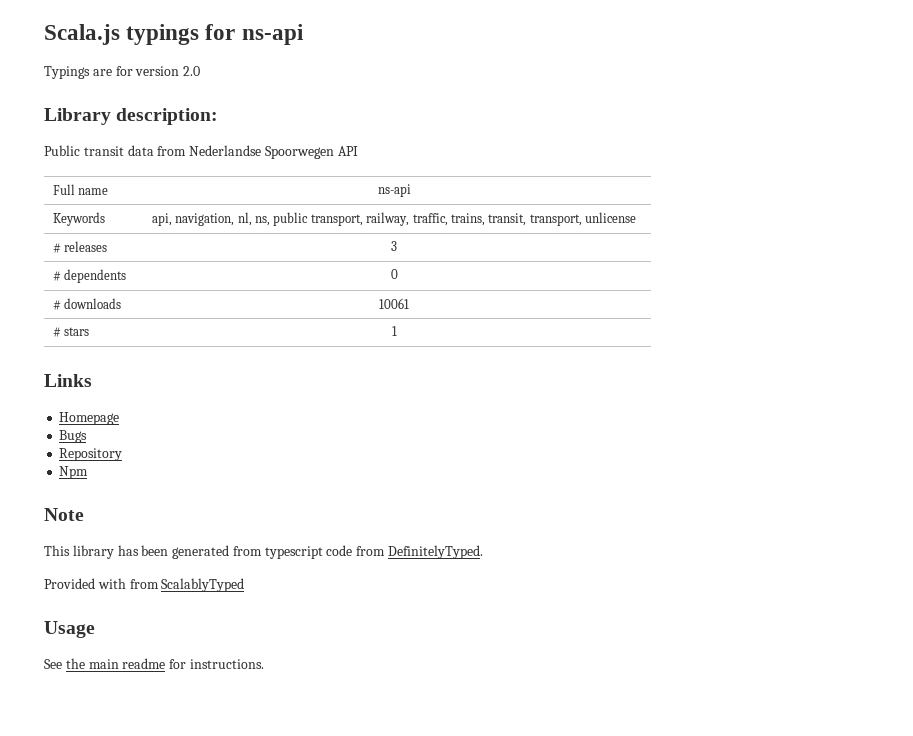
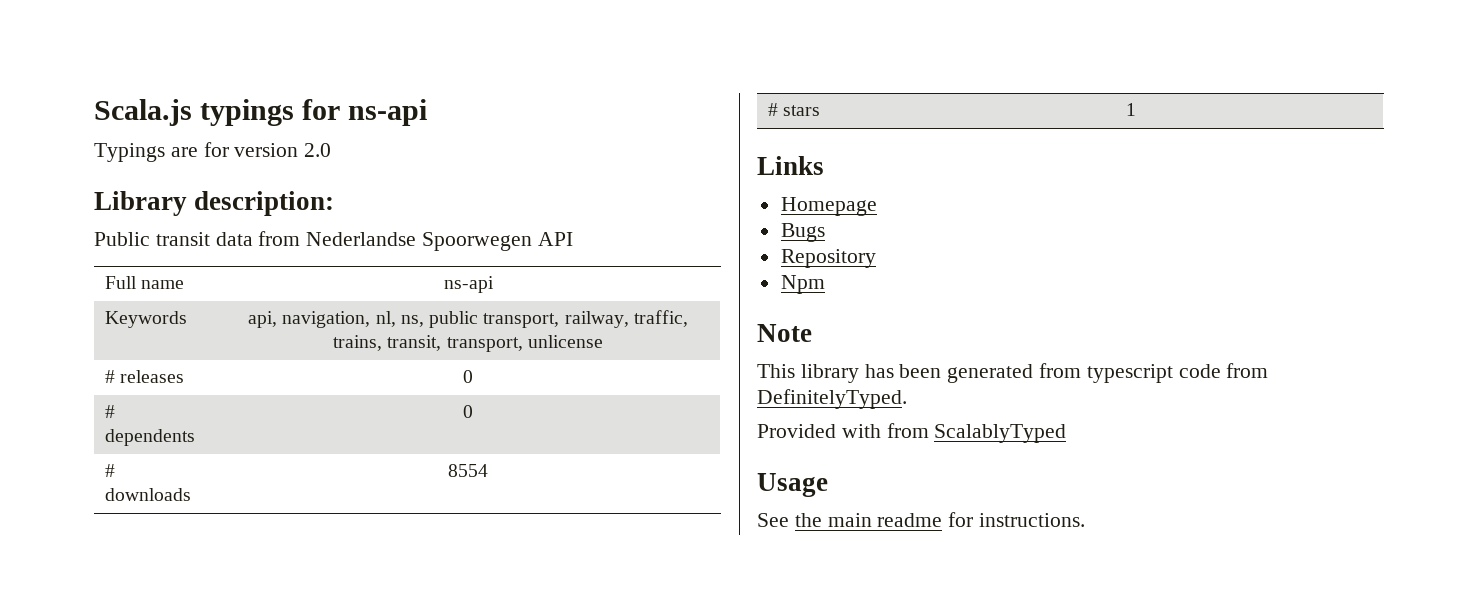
[390,241,397,251] 3 -> [463,370,473,383] 0
[378,298,409,309] 10061 -> [448,464,488,477] 8554

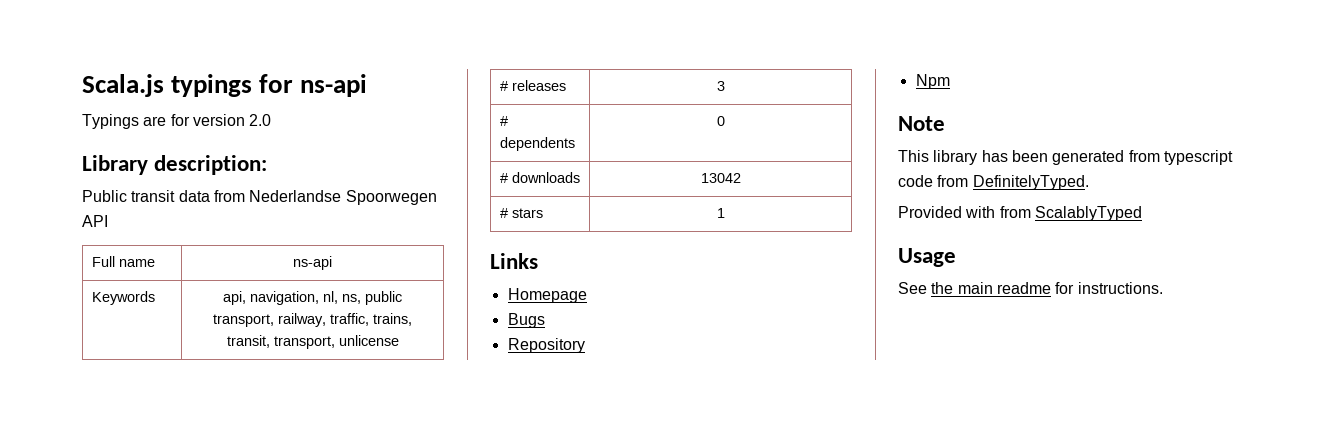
[463,370,473,383] 0 -> [716,81,725,91] 3
[448,464,488,477] 8554 -> [700,173,741,183] 13042

